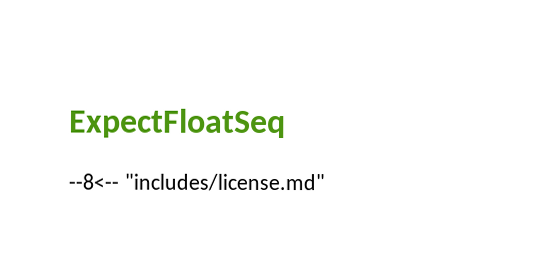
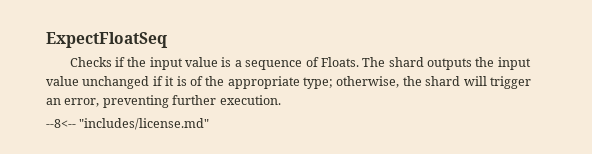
(286, 123) none -> [69,57,531,70] [46,76,531,89] [46,95,281,108] // Checks if the input value is a sequence of Floats. The shard outputs the input value unchanged if it is of the appropriate type; otherwise, the shard will trigger an error, preventing further execution.

